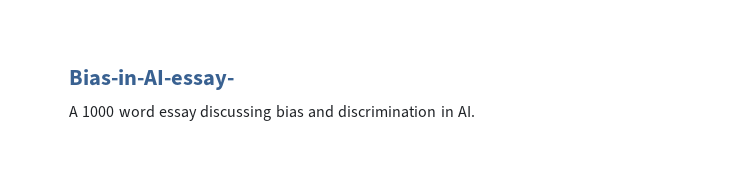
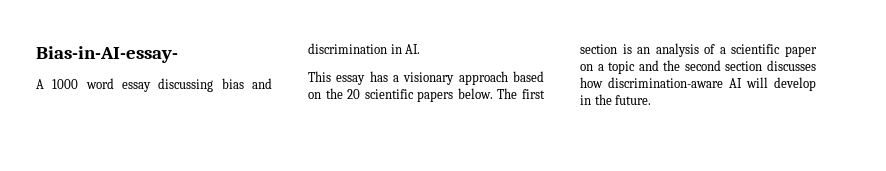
(475, 111) none -> [308,71,544,85] [308,88,545,102] [580,43,817,57] [580,60,816,74] [580,77,816,91] [580,94,652,105] // This essay has a visionary approach based on the 20 scientific papers below. The first section is an analysis of a scientific paper on a topic and the second section discusses how discrimination-aware AI will develop in the future.

